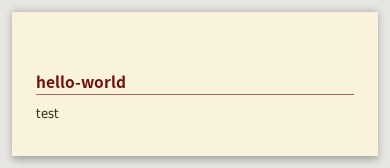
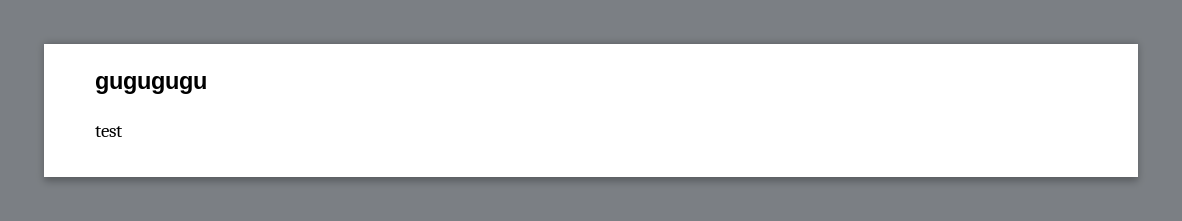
[36,75,126,88] hello-world -> [95,76,207,94] gugugugu

